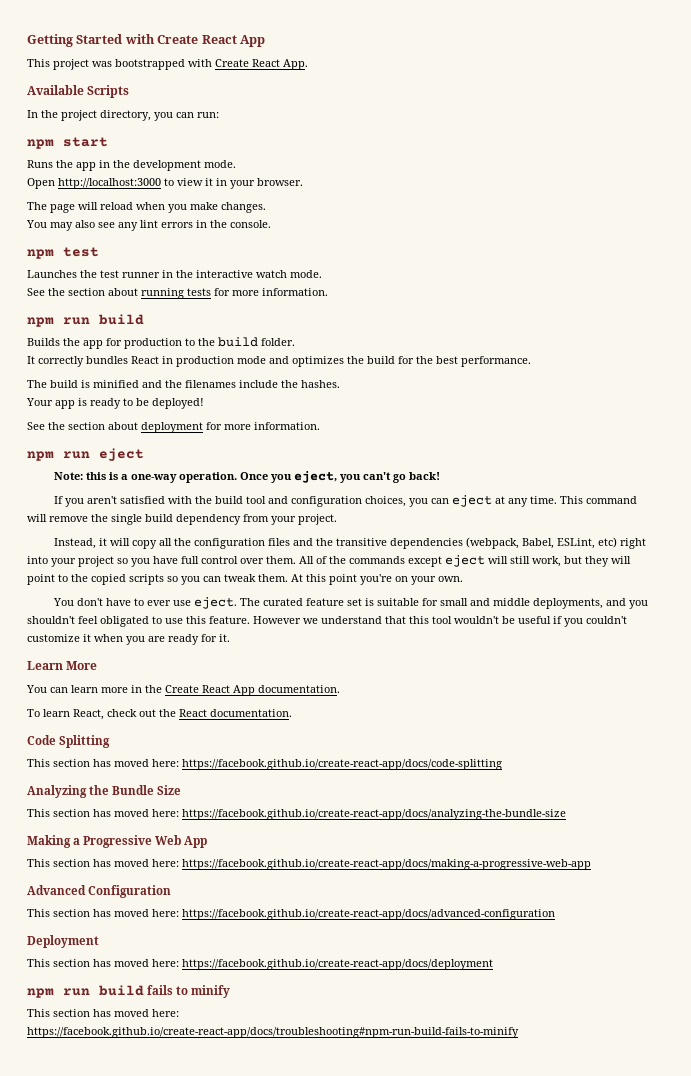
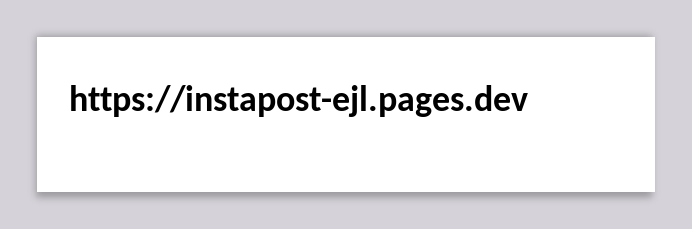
[27,34,265,47] [27,59,308,70] [27,85,130,98] [27,110,219,121] [27,137,108,149] [27,160,236,171] [27,178,303,189] [27,202,266,213] [26,220,271,231] [27,247,99,259] [27,270,322,278] [27,288,328,299] [27,314,144,327] [27,337,295,349] [27,356,531,367] [27,380,340,388] [26,398,204,409] [27,422,320,433] [27,448,144,461] [53,471,440,483] [53,495,637,507] [27,514,337,525] [53,537,646,549] [27,555,631,567] [27,574,463,585] [52,597,648,609] [27,616,627,627] [27,634,230,645] [27,661,98,670] [26,685,340,696] [27,709,292,720] [27,735,111,748] [27,759,502,770] [27,785,182,798] [27,809,566,820] [27,835,208,848] [27,859,591,870] [27,885,172,898] [27,909,555,920] [27,935,99,948] [27,959,493,970] [27,985,231,998] [27,1009,179,1017] [27,1027,519,1038] Getting Started with Create React App // This project was bootstrapped with Create React App. // Available Scripts // In the project directory, you can run: // npm start // Runs the app in the development mode. // Open http://localhost:3000 to view it in your browser. // The page will reload when you make changes. // You may also see any lint errors in the console. // npm test // Launches the test runner in the interactive watch mode. // See the section about running tests for more information. // npm run build // Builds the app for production to the build folder. // It correctly bundles React in production mode and optimizes the build for the best performance. // The build is minified and the filenames include the hashes. // Your app is ready to be deployed! // See the section about deployment for more information. // npm run eject // Note: this is a one-way operation. Once you eject, you can't go back! // If you aren't satisfied with the build tool and configuration choices, you can eject at any time. This command will remove the single build dependency from your project. // Instead, it will copy all the configuration files and the transitive dependencies (webpack, Babel, ESLint, etc) right into your project so you have full control over them. All of the commands except eject will still work, but they will point to the copied scripts so you can tweak them. At this point you're on your own. // You don't have to ever use eject. The curated feature set is suitable for small and middle deployments, and you shouldn't feel obligated to use this feature. However we understand that this tool wouldn't be useful if you couldn't customize it when you are ready for it. // Learn More // You can learn more in the Create React App documentation. // To learn React, check out the React documentation. // Code Splitting // This section has moved here: https://facebook.github.io/create-react-app/docs/code-splitting // Analyzing the Bundle Size // This section has moved here: https://facebook.github.io/create-react-app/docs/analyzing-the-bundle-size // Making a Progressive Web App // This section has moved here: https://facebook.github.io/create-react-app/docs/making-a-progressive-web-app // Advanced Configuration // This section has moved here: https://facebook.github.io/create-react-app/docs/advanced-configuration // Deployment // This section has moved here: https://facebook.github.io/create-react-app/docs/deployment // npm run build fails to minify // This section has moved here: https://facebook.github.io/create-react-app/docs/troubleshooting#npm-run-build-fails-to-minify -> [69,85,528,117] https://instapost-ejl.pages.dev

